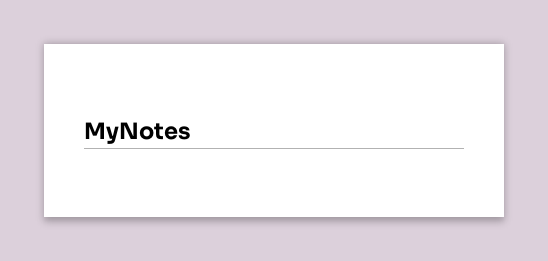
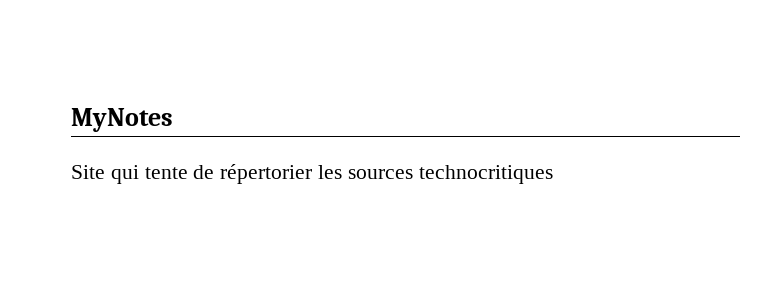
(191, 133) none -> [71,164,553,184] // Site qui tente de répertorier les sources technocritiques

